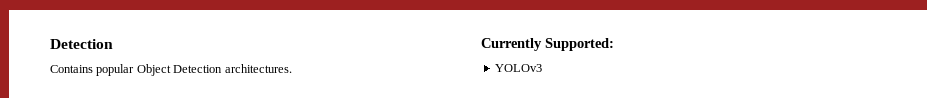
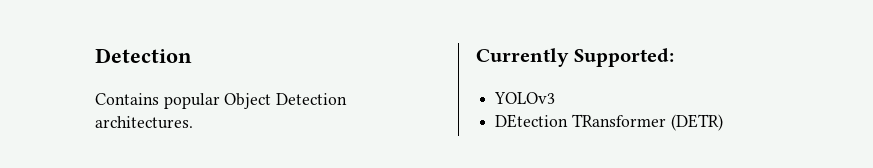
(542, 68) none -> [495,114,723,131] // DEtection TRansformer (DETR)

